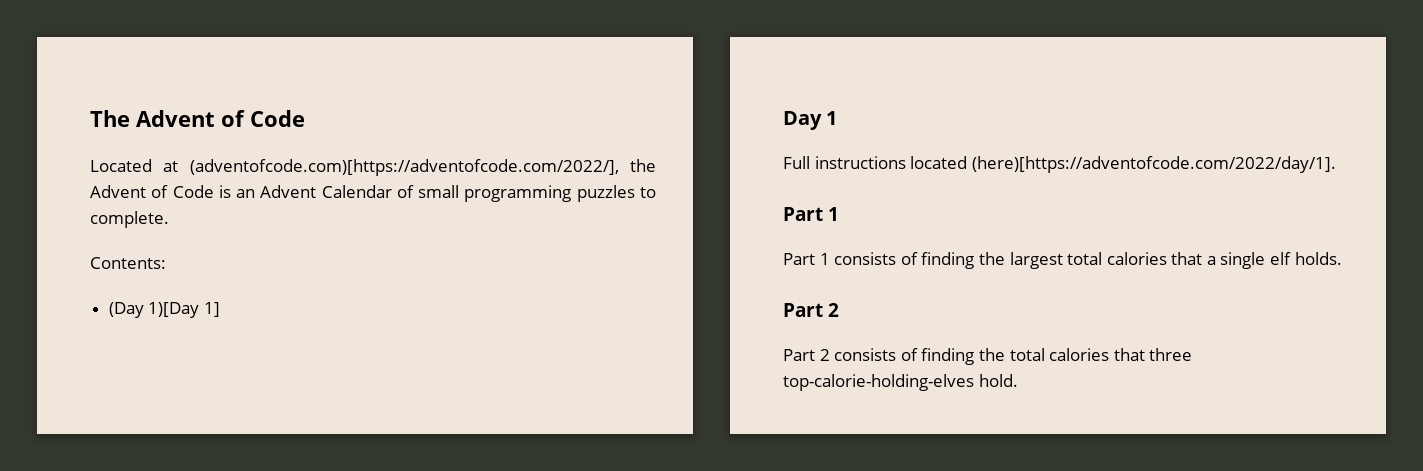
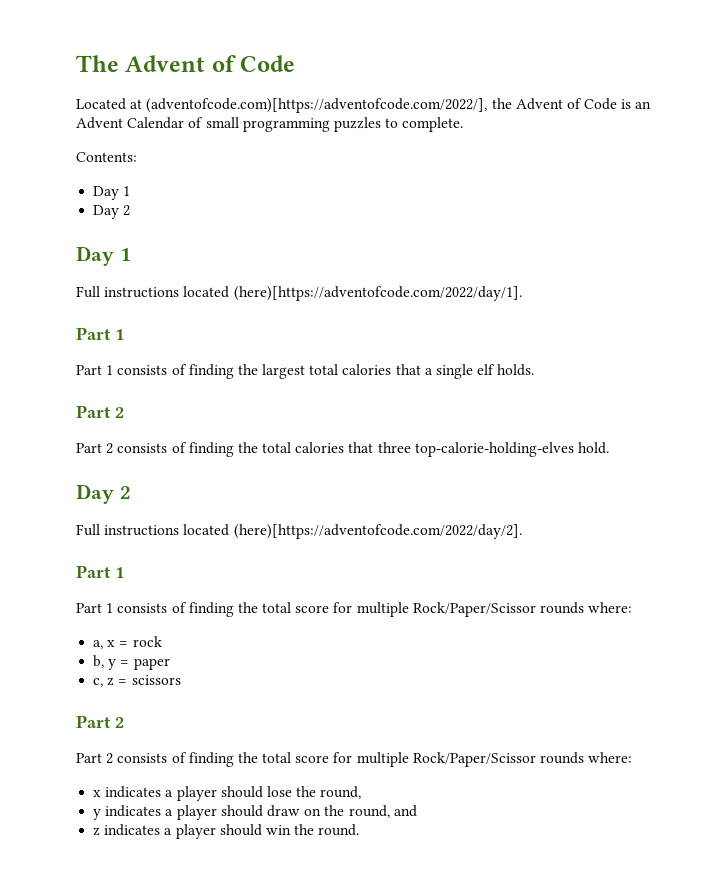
[108,302,220,318] (Day 1)[Day 1] -> [93,186,131,200] [93,205,131,219] Day 1 // Day 2
(1018, 380) none -> [76,484,131,504] [76,524,522,539] [76,565,124,578] [76,602,633,617] [93,636,162,649] [93,655,170,670] [93,675,181,687] [76,715,124,728] [76,752,633,767] [93,786,362,801] [93,805,417,820] [93,824,360,839] // Day 2 // Full instructions located (here)[https://adventofcode.com/2022/day/2]. // Part 1 // Part 1 consists of finding the total score for multiple Rock/Paper/Scissor rounds where: // a, x = rock // b, y = paper // c, z = scissors // Part 2 // Part 2 consists of finding the total score for multiple Rock/Paper/Scissor rounds where: // x indicates a player should lose the round, // y indicates a player should draw on the round, and // z indicates a player should win the round.

